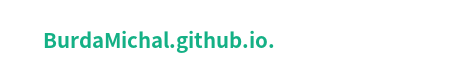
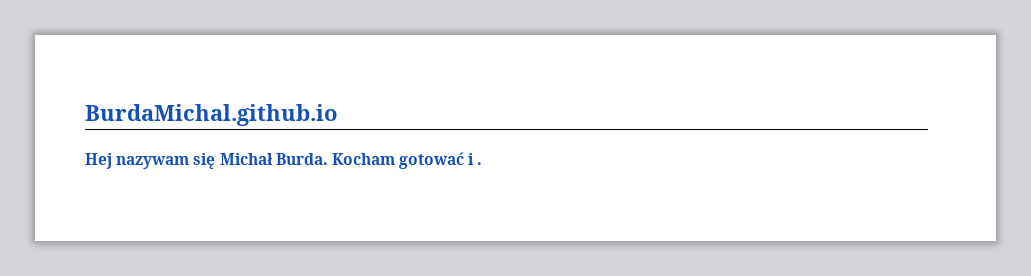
[43,30,275,53] BurdaMichal.github.io. -> [85,104,337,126] [85,152,483,169] BurdaMichal.github.io // Hej nazywam się Michał Burda. Kocham gotować i .

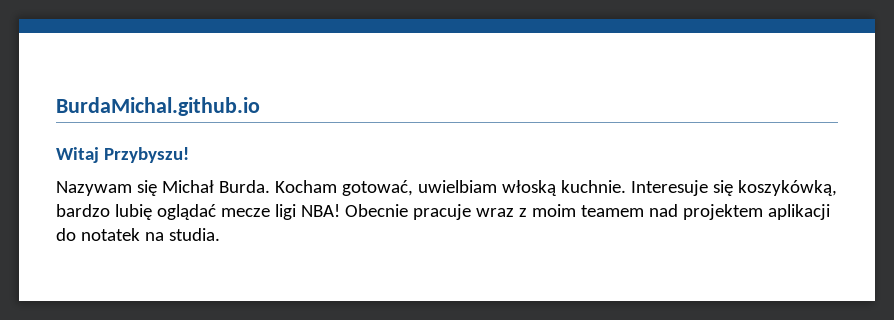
[85,153,190,169] Hej nazywam -> [56,147,189,163] [56,181,132,196] Witaj Przybyszu! // Nazywam
[399,152,483,169] gotować i . -> [341,180,837,196] [56,204,830,220] [56,228,220,241] gotować, uwielbiam włoską kuchnie. Interesuje się koszykówką, bardzo lubię oglądać mecze ligi NBA! Obecnie pracuje wraz z moim teamem nad projektem aplikacji do notatek na studia.

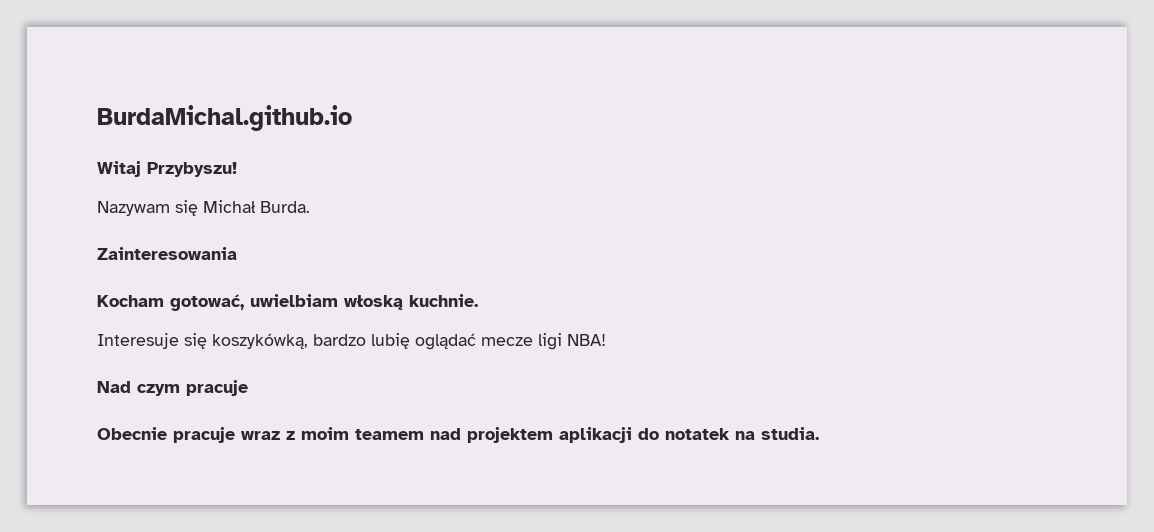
(270, 186) none -> [97,247,237,260] // Zainteresowania //
(626, 186) none -> (478, 300) //
(340, 210) none -> [97,380,248,396] // Nad czym pracuje //

